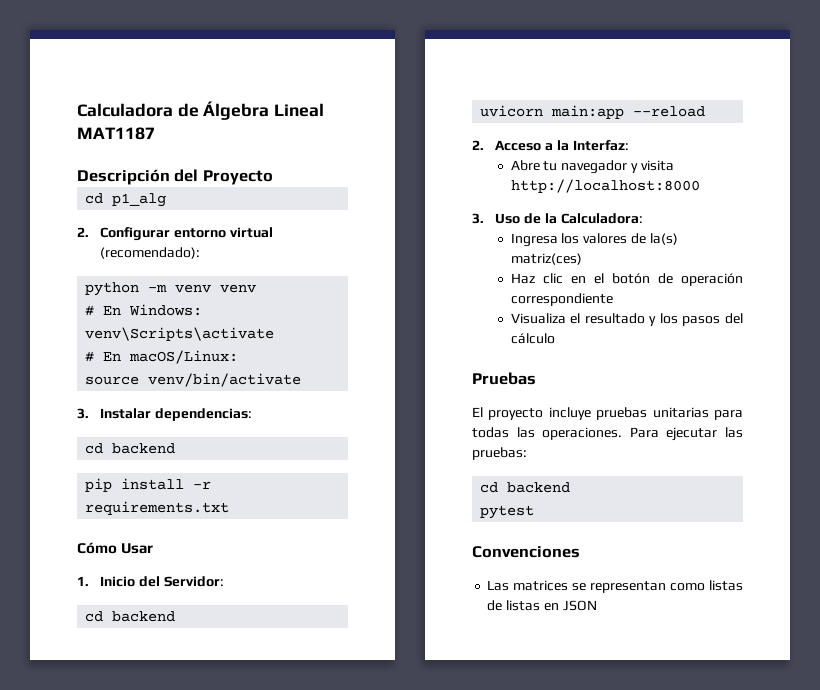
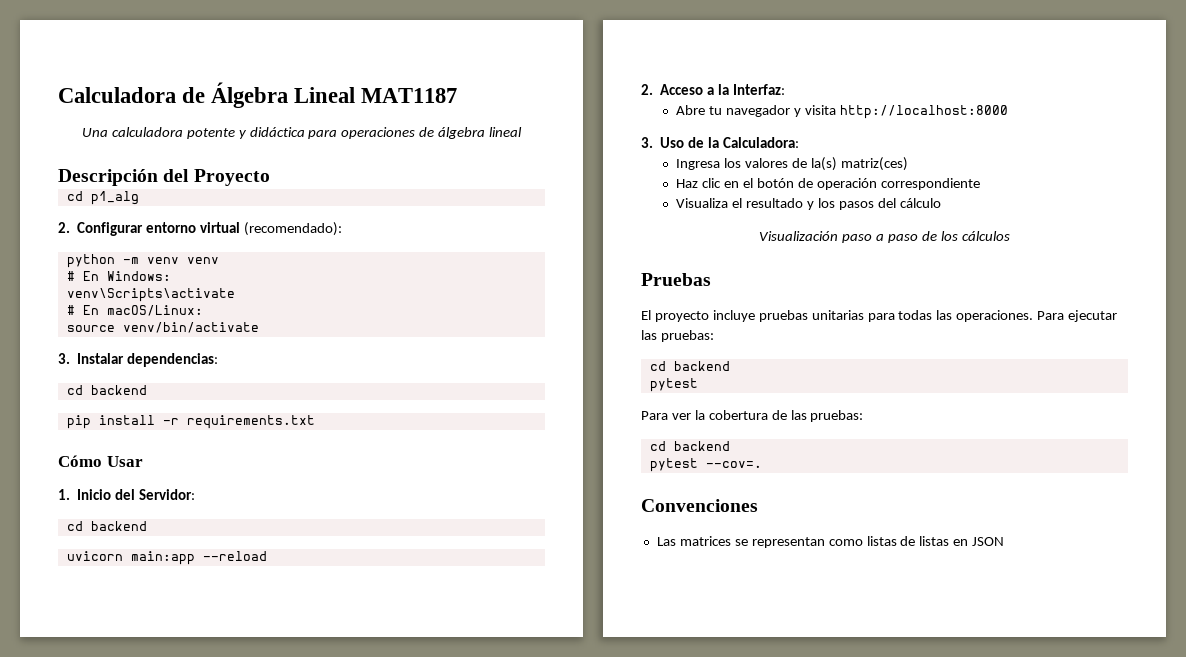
(155, 133) none -> [81,127,523,139] // Una calculadora potente y didáctica para operaciones de álgebra lineal
(555, 338) none -> [759,231,1010,243] // Visualización paso a paso de los cálculos
(535, 512) none -> [641,410,864,422] [649,441,730,451] [649,458,762,472] // Para ver la cobertura de las pruebas: // cd backend // pytest --cov=.

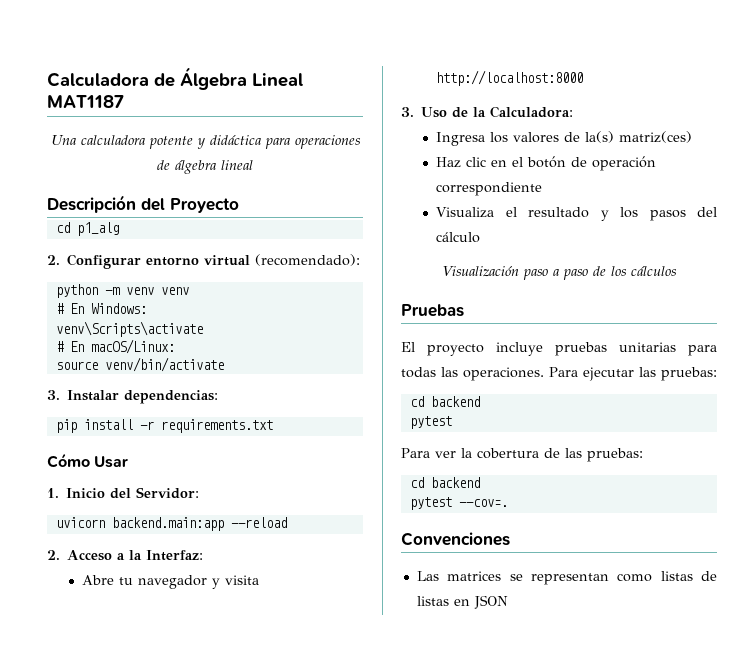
[66,385,147,395] // cd backend -> (219, 397) none
[66,521,147,531] // cd backend -> (200, 493) none
[130,551,195,565] main:app -> [111,517,224,531] backend.main:app

